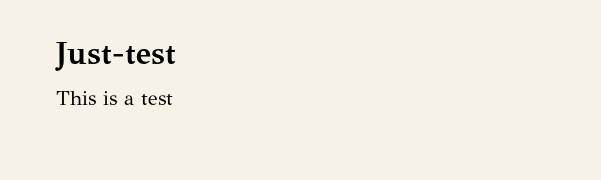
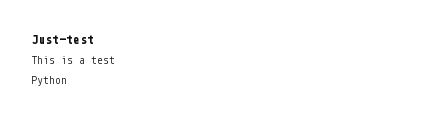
(173, 99) none -> [31,76,67,86] // Python

